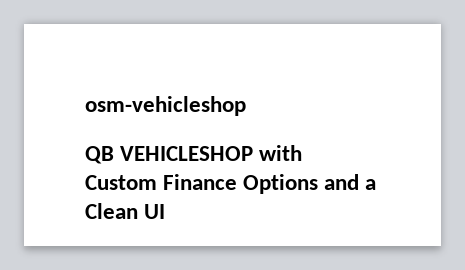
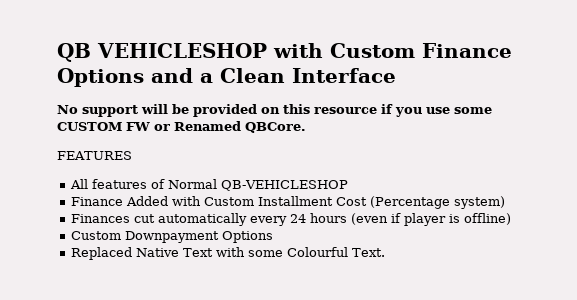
[85,96,246,116] osm-vehicleshop // -> (57, 52) none
[144,204,166,219] UI -> [292,68,396,83] [57,104,492,117] [57,121,306,133] [57,151,132,160] [69,179,348,191] [70,196,505,209] [70,213,511,226] [70,231,273,243] [70,247,385,260] Interface // No support will be provided on this resource if you use some CUSTOM FW or Renamed QBCore. // FEATURES // All features of Normal QB-VEHICLESHOP // Finance Added with Custom Installment Cost (Percentage system) // Finances cut automatically every 24 hours (even if player is offline) // Custom Downpayment Options // Replaced Native Text with some Colourful Text.

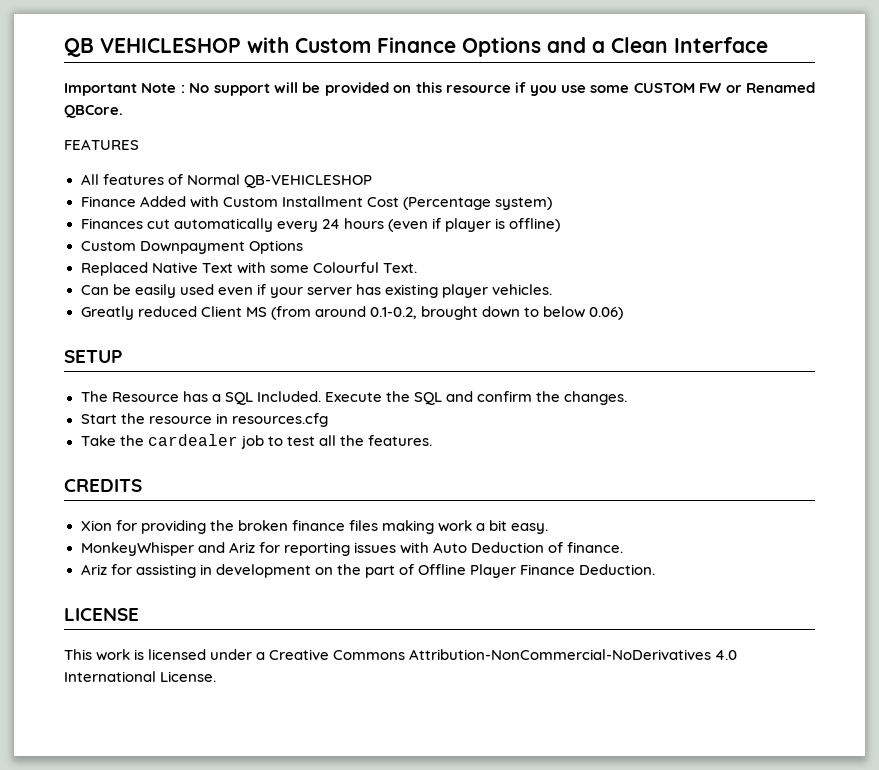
(396, 75) none -> [64,83,185,96] Important Note :
(385, 252) none -> [80,284,553,298] [80,306,624,320] [64,350,122,363] [80,391,628,405] [80,413,328,427] [80,434,432,449] [64,479,142,492] [80,520,549,534] [80,542,624,556] [80,564,656,578] [64,608,139,621] [64,649,738,661] [64,671,217,682] // Can be easily used even if your server has existing player vehicles. // Greatly reduced Client MS (from around 0.1-0.2, brought down to below 0.06) // SETUP // The Resource has a SQL Included. Execute the SQL and confirm the changes. // Start the resource in resources.cfg // Take the cardealer job to test all the features. // CREDITS // Xion for providing the broken finance files making work a bit easy. // MonkeyWhisper and Ariz for reporting issues with Auto Deduction of finance. // Ariz for assisting in development on the part of Offline Player Finance Deduction. // LICENSE // This work is licensed under a Creative Commons Attribution-NonCommercial-NoDerivatives 4.0 International License.

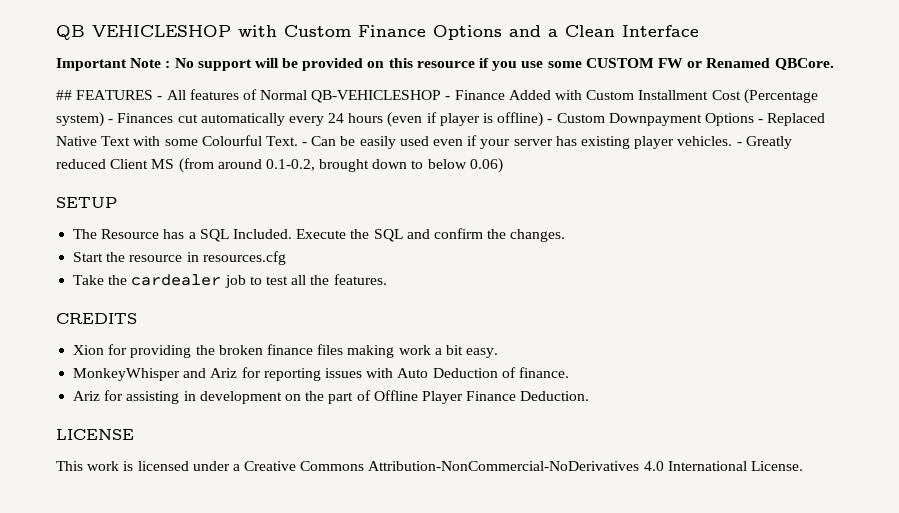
(123, 111) none -> [56,90,72,100] ##
(139, 144) // -> [157,96,163,100] -
(372, 181) // -> [445,96,451,100] -
(552, 203) // -> [108,119,114,123] -
(560, 225) // -> [547,119,553,123] -
(303, 247) // -> [758,119,764,123] -
(417, 268) // -> [302,142,308,146] -
(553, 289) // -> [736,142,742,146] -

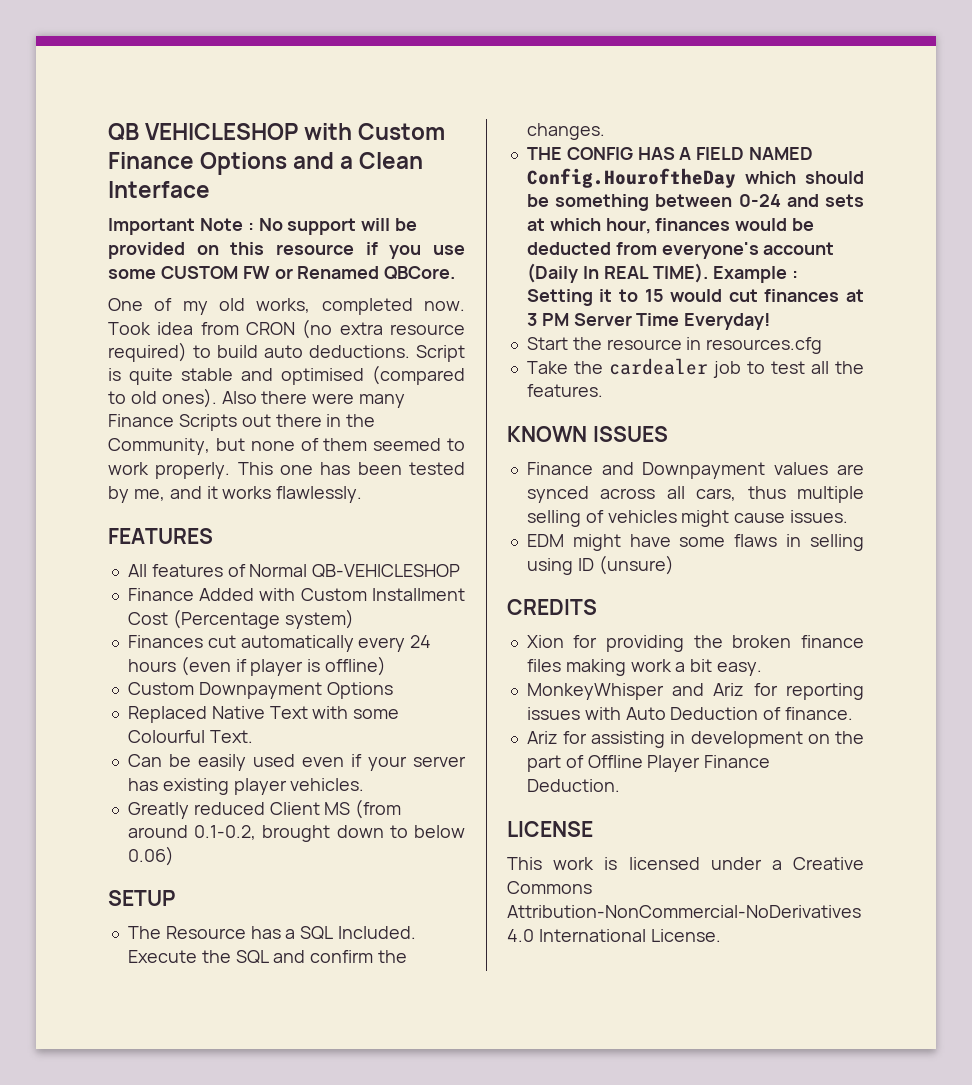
[56,90,72,100] ## -> [108,298,466,315] [108,319,466,339] [108,342,465,362] [108,365,465,385] [108,388,406,408] [108,414,376,431] [108,438,465,455] [108,462,466,479] [108,486,363,503] One of my old works, completed now. Took idea from CRON (no extra resource required) to build auto deductions. Script is quite stable and optimised (compared to old ones). Also there were many Finance Scripts out there in the Community, but none of them seemed to work properly. This one has been tested by me, and it works flawlessly. //
[157,96,163,100] - -> (213, 536) //
[445,96,451,100] - -> (461, 571) //
[108,119,114,123] - -> (354, 619) //
[547,119,553,123] - -> (387, 666) //
[758,119,764,123] - -> (393, 690) //
[302,142,308,146] - -> (253, 736) //
[736,142,742,146] - -> (365, 784) //
(566, 235) none -> [526,147,814,160] [526,168,864,188] [526,194,864,211] [526,218,815,234] [526,242,835,259] [526,263,799,283] [526,289,864,306] [526,313,771,330] // THE CONFIG HAS A FIELD NAMED Config.HouroftheDay which should be something between 0-24 and sets at which hour, finances would be deducted from everyone's account (Daily In REAL TIME). Example : Setting it to 15 would cut finances at 3 PM Server Time Everyday!
(387, 279) none -> [507,426,668,442] [526,462,864,479] [526,486,864,503] [526,510,849,527] [526,534,864,551] [526,555,674,575] // KNOWN ISSUES // Finance and Downpayment values are synced across all cars, thus multiple selling of vehicles might cause issues. // EDM might have some flaws in selling using ID (unsure)

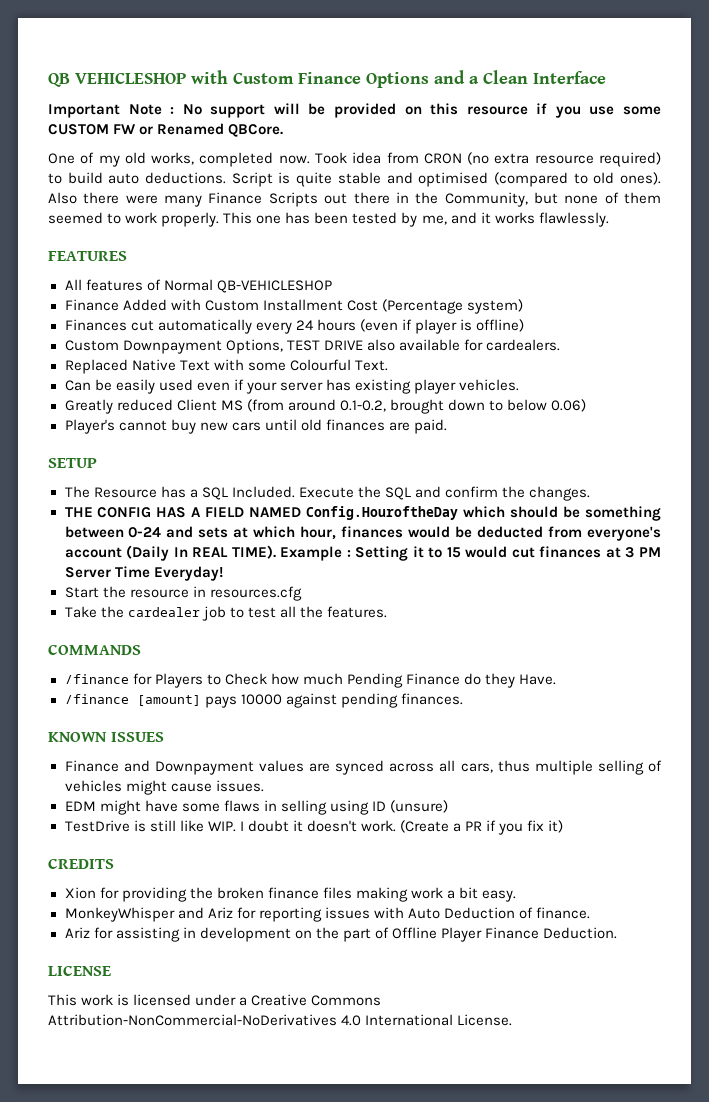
[326,682,393,699] Options -> [225,339,560,354] Options, TEST DRIVE also available for cardealers.
(174, 856) none -> [64,419,447,434] // Player's cannot buy new cars until old finances are paid.
(603, 390) none -> [48,644,141,655] [64,673,557,688] [64,693,463,708] // COMMANDS // /finance for Players to Check how much Pending Finance do they Have. // /finance [amount] pays 10000 against pending finances.
(674, 565) none -> [64,820,564,835] // TestDrive is still like WIP. I doubt it doesn't work. (Create a PR if you fix it)

